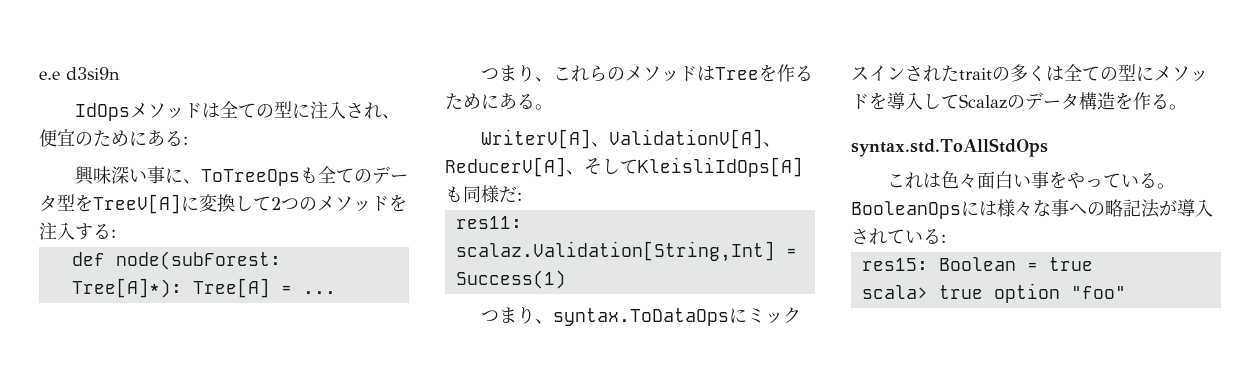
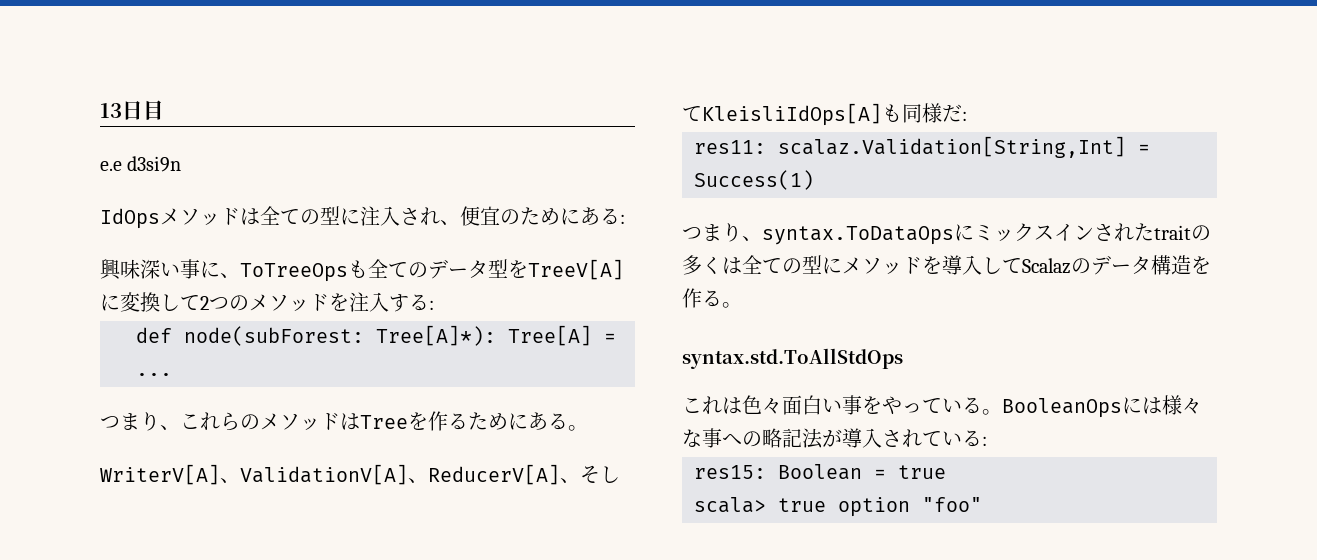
(39, 75) none -> [100,100,164,120] 13日目 //

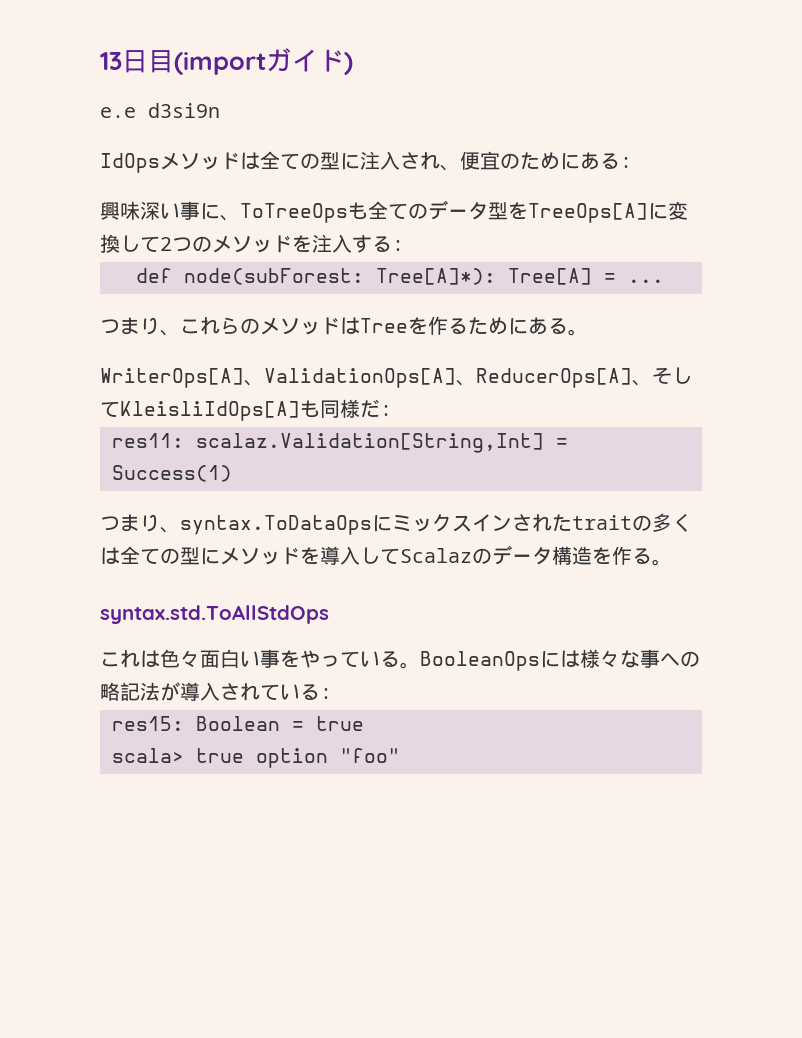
(164, 110) none -> [174,48,353,75] (importガイド)
[528,259,624,280] TreeV[A] -> [528,203,648,223] TreeOps[A]
[100,464,560,485] WriterV[A]、ValidationV[A]、ReducerV[A] -> [100,368,632,388] WriterOps[A]、ValidationOps[A]、ReducerOps[A]

